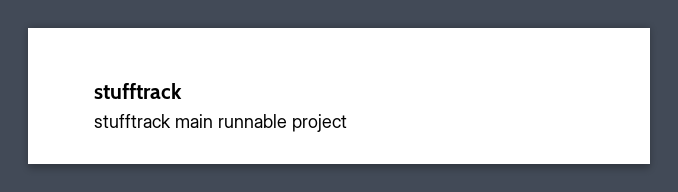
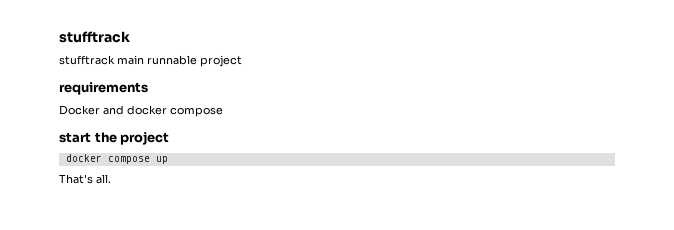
(347, 123) none -> [59,82,148,95] [59,105,223,117] [59,131,170,145] [65,154,168,164] [59,174,111,184] // requirements // Docker and docker compose // start the project // docker compose up // That's all.

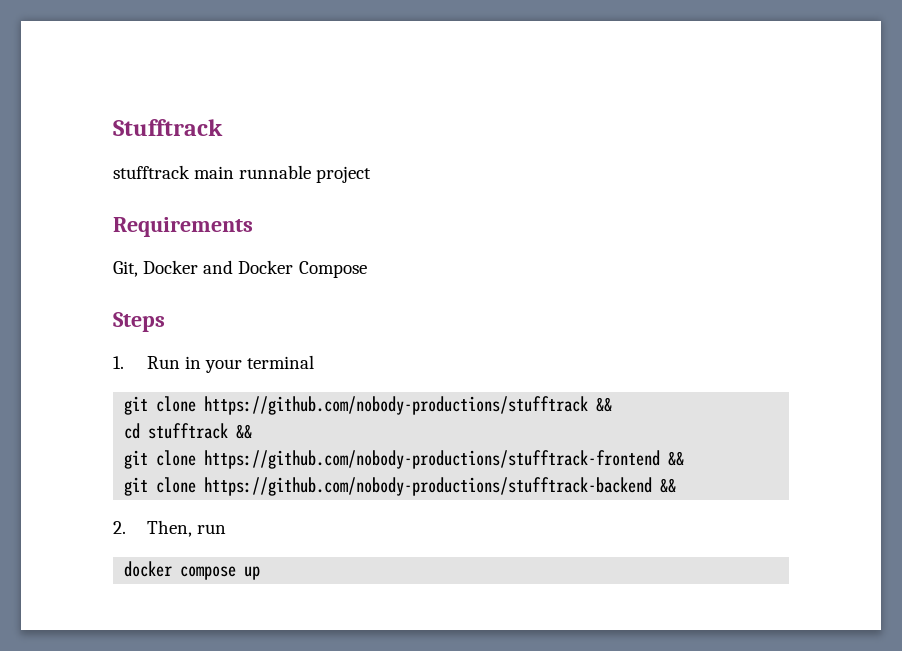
[59,31,130,43] stufftrack -> [113,119,223,136] Stufftrack
[59,82,148,95] [59,105,223,117] [59,131,170,145] requirements // Docker and docker compose // start the project -> [113,217,253,237] [113,260,367,278] [113,312,165,332] [113,355,315,373] [124,396,613,415] [124,423,253,439] [124,450,685,469] [124,477,677,496] [113,520,227,537] Requirements // Git, Docker and Docker Compose // Steps // 1. Run in your terminal // git clone https://github.com/nobody-productions/stufftrack && // cd stufftrack && // git clone https://github.com/nobody-productions/stufftrack-frontend && // git clone https://github.com/nobody-productions/stufftrack-backend && // 2. Then, run
[59,174,111,184] // That's all. -> (261, 573) none

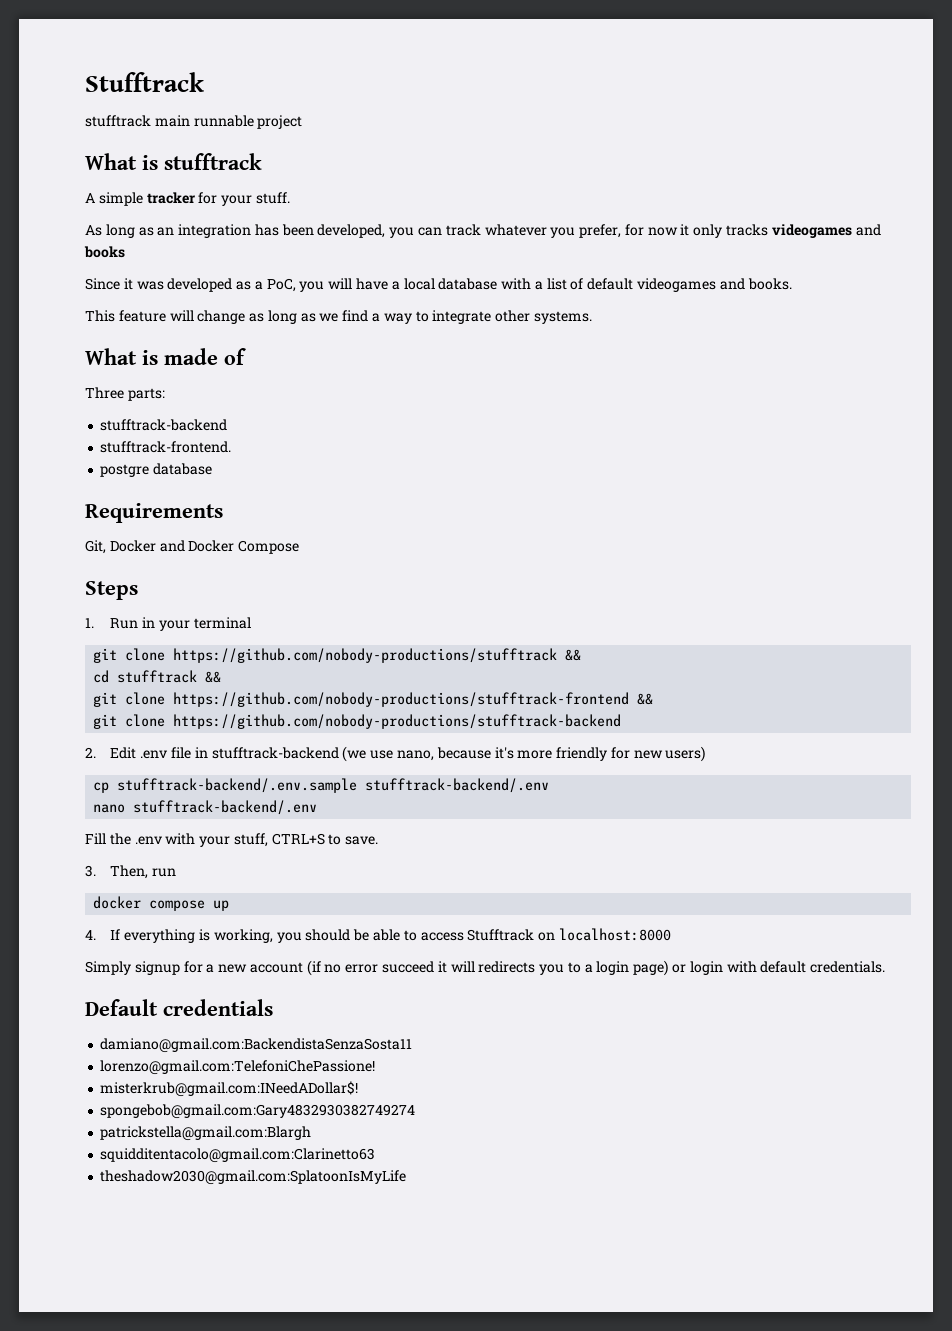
(372, 174) none -> [85,153,262,170] [85,192,290,206] [85,224,881,238] [84,246,125,258] [85,278,792,292] [85,310,592,324] [85,348,246,365] [85,387,165,401] [100,419,228,431] [100,441,232,453] [100,463,213,477] // What is stufftrack // A simple tracker for your stuff. // As long as an integration has been developed, you can track whatever you prefer, for now it only tracks videogames and books // Since it was developed as a PoC, you will have a local database with a list of default videogames and books. // This feature will change as long as we find a way to integrate other systems. // What is made of // Three parts: // stufftrack-backend // stufftrack-frontend. // postgre database
[660,478,677,493] [113,521,126,534] && // 2. -> [85,746,706,762] [93,778,550,793] [93,800,318,815] [85,833,379,847] [85,865,96,877] // 2. Edit .env file in stufftrack-backend (we use nano, because it's more friendly for new users) // cp stufftrack-backend/.env.sample stufftrack-backend/.env // nano stufftrack-backend/.env // Fill the .env with your stuff, CTRL+S to save. // 3.
(261, 573) none -> [85,928,671,943] [85,960,886,976] [85,999,273,1016] [100,1038,413,1053] [100,1060,376,1075] [100,1081,359,1097] [100,1104,416,1119] [100,1126,312,1141] [100,1148,376,1163] [100,1170,407,1185] // 4. If everything is working, you should be able to access Stufftrack on localhost:8000 // Simply signup for a new account (if no error succeed it will redirects you to a login page) or login with default credentials. // Default credentials // damiano@gmail.com:BackendistaSenzaSosta11 // lorenzo@gmail.com:TelefoniChePassione! // misterkrub@gmail.com:INeedADollar$! // spongebob@gmail.com:Gary4832930382749274 // patrickstella@gmail.com:Blargh // squidditentacolo@gmail.com:Clarinetto63 // theshadow2030@gmail.com:SplatoonIsMyLife

